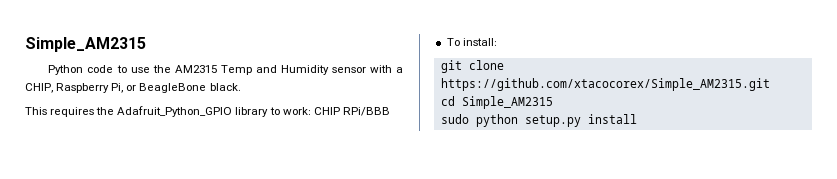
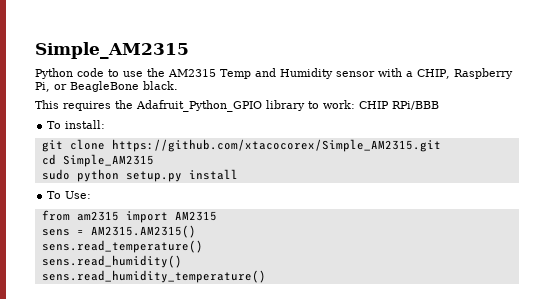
(637, 119) none -> [47,191,92,199] [41,210,217,223] [41,225,196,238] [41,240,203,253] [41,255,182,268] [41,270,266,283] // To Use: // from am2315 import AM2315 // sens = AM2315.AM2315() // sens.read_temperature() // sens.read_humidity() // sens.read_humidity_temperature()

